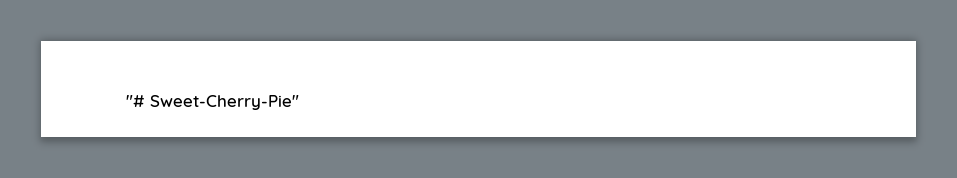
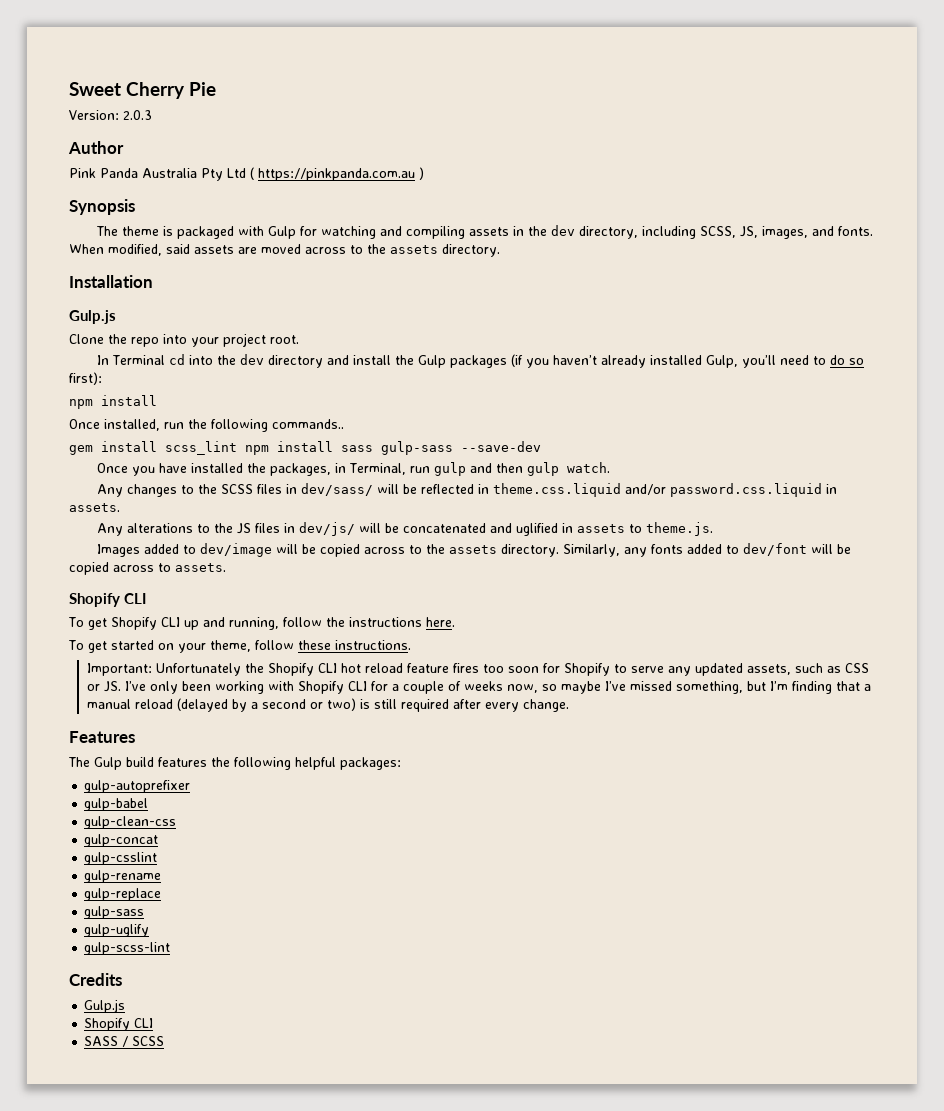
[126,95,299,110] "# Sweet-Cherry-Pie" -> [69,82,216,99] [69,110,152,120] [68,141,124,154] [69,167,424,181] [69,199,135,215] [96,225,874,239] [69,244,500,257] [69,275,153,288] [69,310,116,324] [69,333,299,347] [97,354,865,368] [69,372,102,385] [69,395,157,409] [69,419,344,432] [69,441,541,455] [97,462,611,476] [97,483,838,497] [69,503,120,512] [97,522,714,536] [97,543,852,557] [69,562,226,575] [69,593,147,607] [68,617,455,630] [68,640,411,653] [87,663,870,676] [87,681,872,694] [87,698,570,712] [69,731,135,743] [68,757,401,770] [84,780,191,793] [84,798,149,811] [84,816,177,829] [84,834,159,847] [84,852,158,865] [84,870,162,883] [84,888,162,901] [84,906,145,919] [84,924,150,937] [84,942,171,955] [69,973,122,986] [84,999,126,1013] [84,1018,154,1031] [84,1036,165,1047] Sweet Cherry Pie // Version: 2.0.3 // Author // Pink Panda Australia Pty Ltd ( https://pinkpanda.com.au ) // Synopsis // The theme is packaged with Gulp for watching and compiling assets in the dev directory, including SCSS, JS, images, and fonts. When modified, said assets are moved across to the assets directory. // Installation // Gulp.js // Clone the repo into your project root. // In Terminal cd into the dev directory and install the Gulp packages (if you haven’t already installed Gulp, you’ll need to do so first): // npm install // Once installed, run the following commands.. // gem install scss_lint npm install sass gulp-sass --save-dev // Once you have installed the packages, in Terminal, run gulp and then gulp watch. // Any changes to the SCSS files in dev/sass/ will be reflected in theme.css.liquid and/or password.css.liquid in assets. // Any alterations to the JS files in dev/js/ will be concatenated and uglified in assets to theme.js. // Images added to dev/image will be copied across to the assets directory. Similarly, any fonts added to dev/font will be copied across to assets. // Shopify CLI // To get Shopify CLI up and running, follow the instructions here. // To get started on your theme, follow these instructions. // Important: Unfortunately the Shopify CLI hot reload feature fires too soon for Shopify to serve any updated assets, such as CSS or JS. I’ve only been working with Shopify CLI for a couple of weeks now, so maybe I’ve missed something, but I’m finding that a manual reload (delayed by a second or two) is still required after every change. // Features // The Gulp build features the following helpful packages: // gulp-autoprefixer // gulp-babel // gulp-clean-css // gulp-concat // gulp-csslint // gulp-rename // gulp-replace // gulp-sass // gulp-uglify // gulp-scss-lint // Credits // Gulp.js // Shopify CLI // SASS / SCSS

